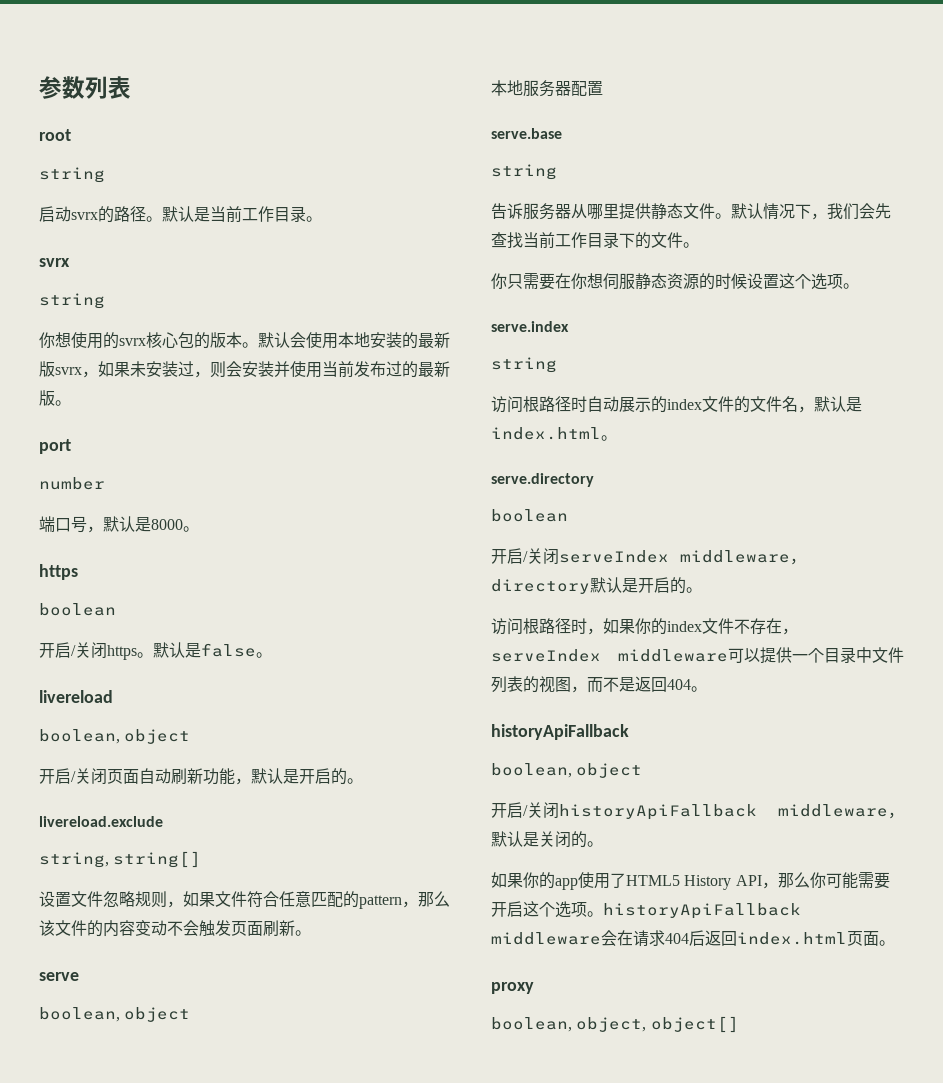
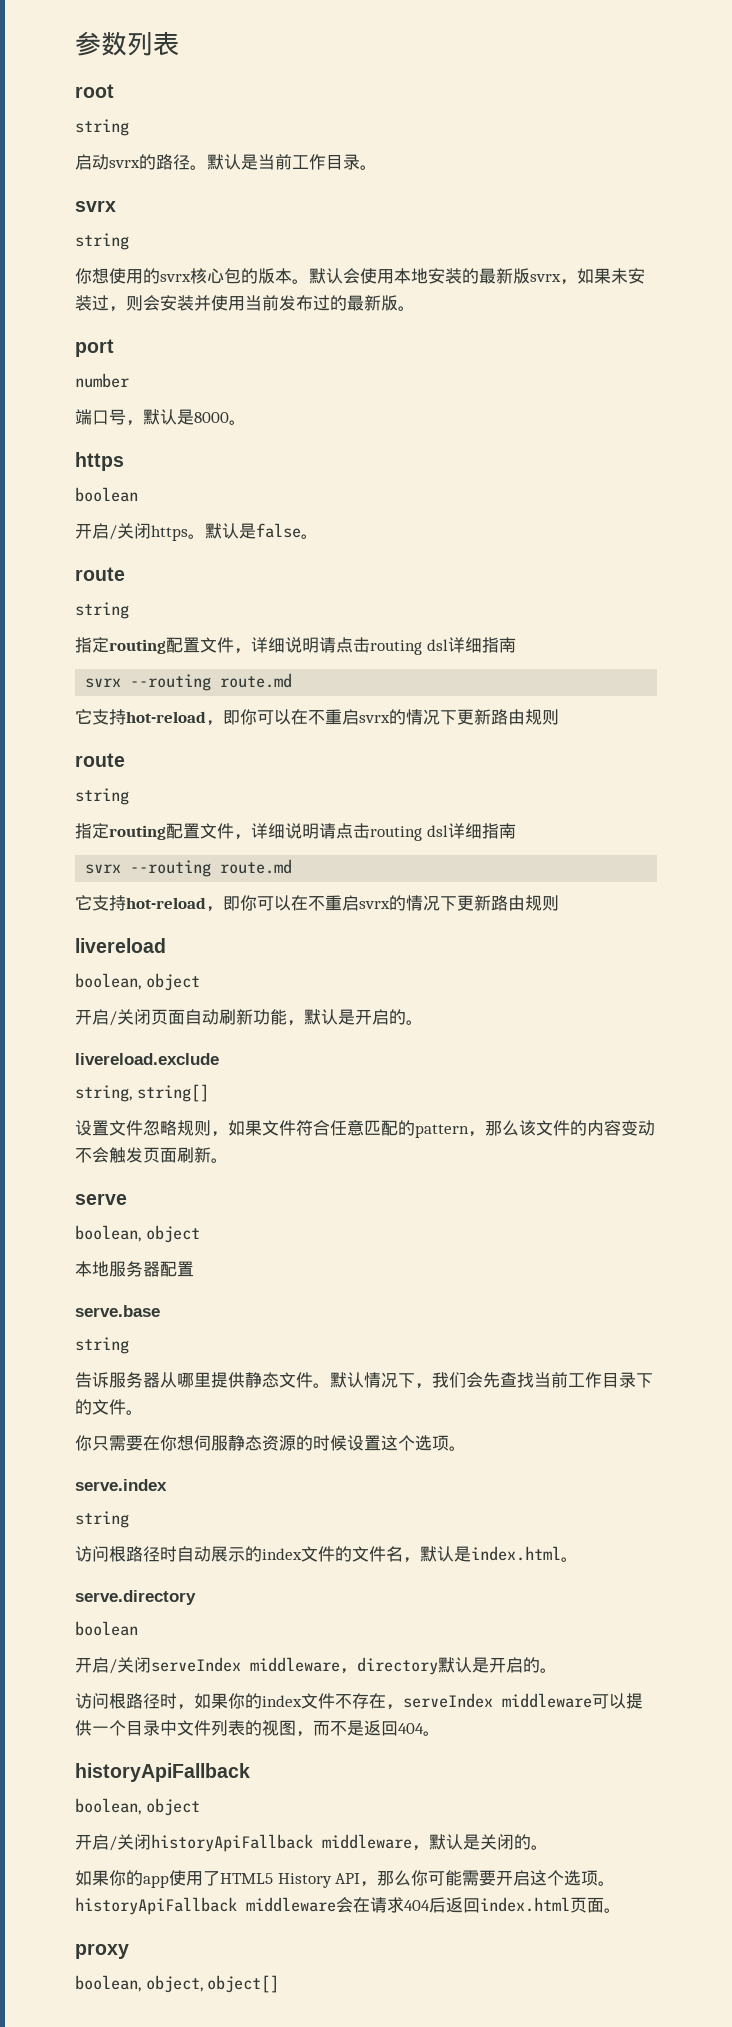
(272, 655) none -> [75,567,125,581] [75,602,129,619] [75,637,516,655] [85,673,293,691] [75,709,559,726] [75,753,125,767] [75,788,129,805] [75,823,516,841] [85,859,293,877] [75,895,559,912] // route // string // 指定routing配置文件，详细说明请点击routing dsl详细指南 // svrx --routing route.md // 它支持hot-reload，即你可以在不重启svrx的情况下更新路由规则 // route // string // 指定routing配置文件，详细说明请点击routing dsl详细指南 // svrx --routing route.md // 它支持hot-reload，即你可以在不重启svrx的情况下更新路由规则

